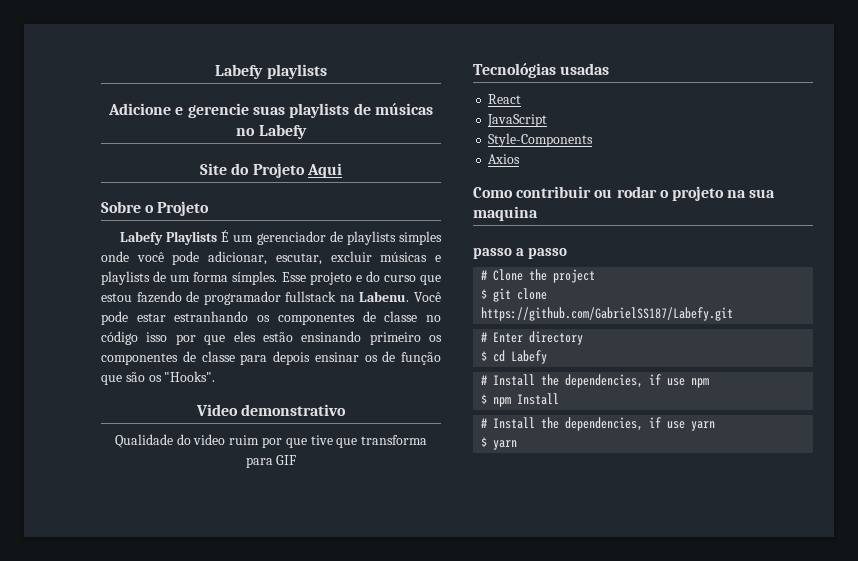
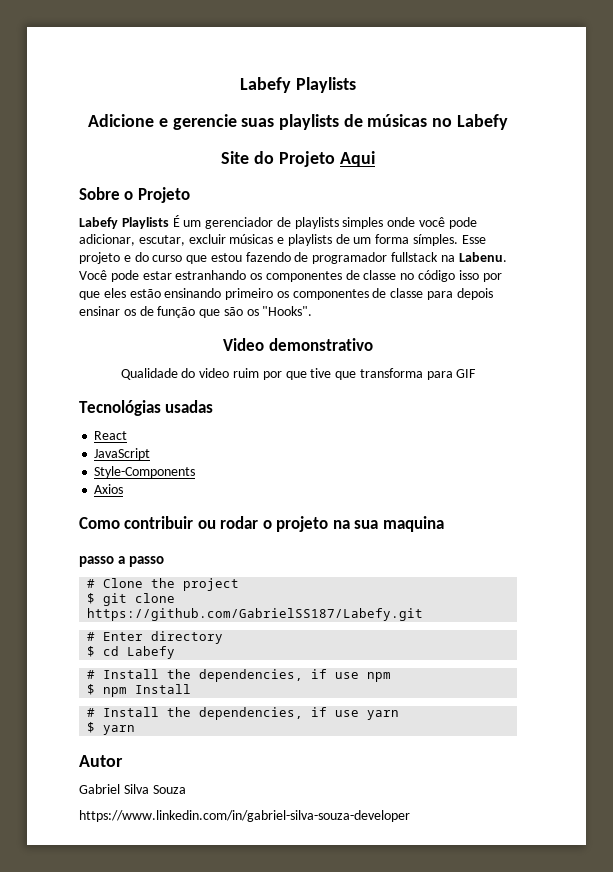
[215,64,327,79] Labefy playlists -> [240,77,356,93] Labefy Playlists
(518, 445) none -> [79,755,123,767] [79,784,186,794] [79,810,410,822] // Autor // Gabriel Silva Souza // https://www.linkedin.com/in/gabriel-silva-souza-developer

